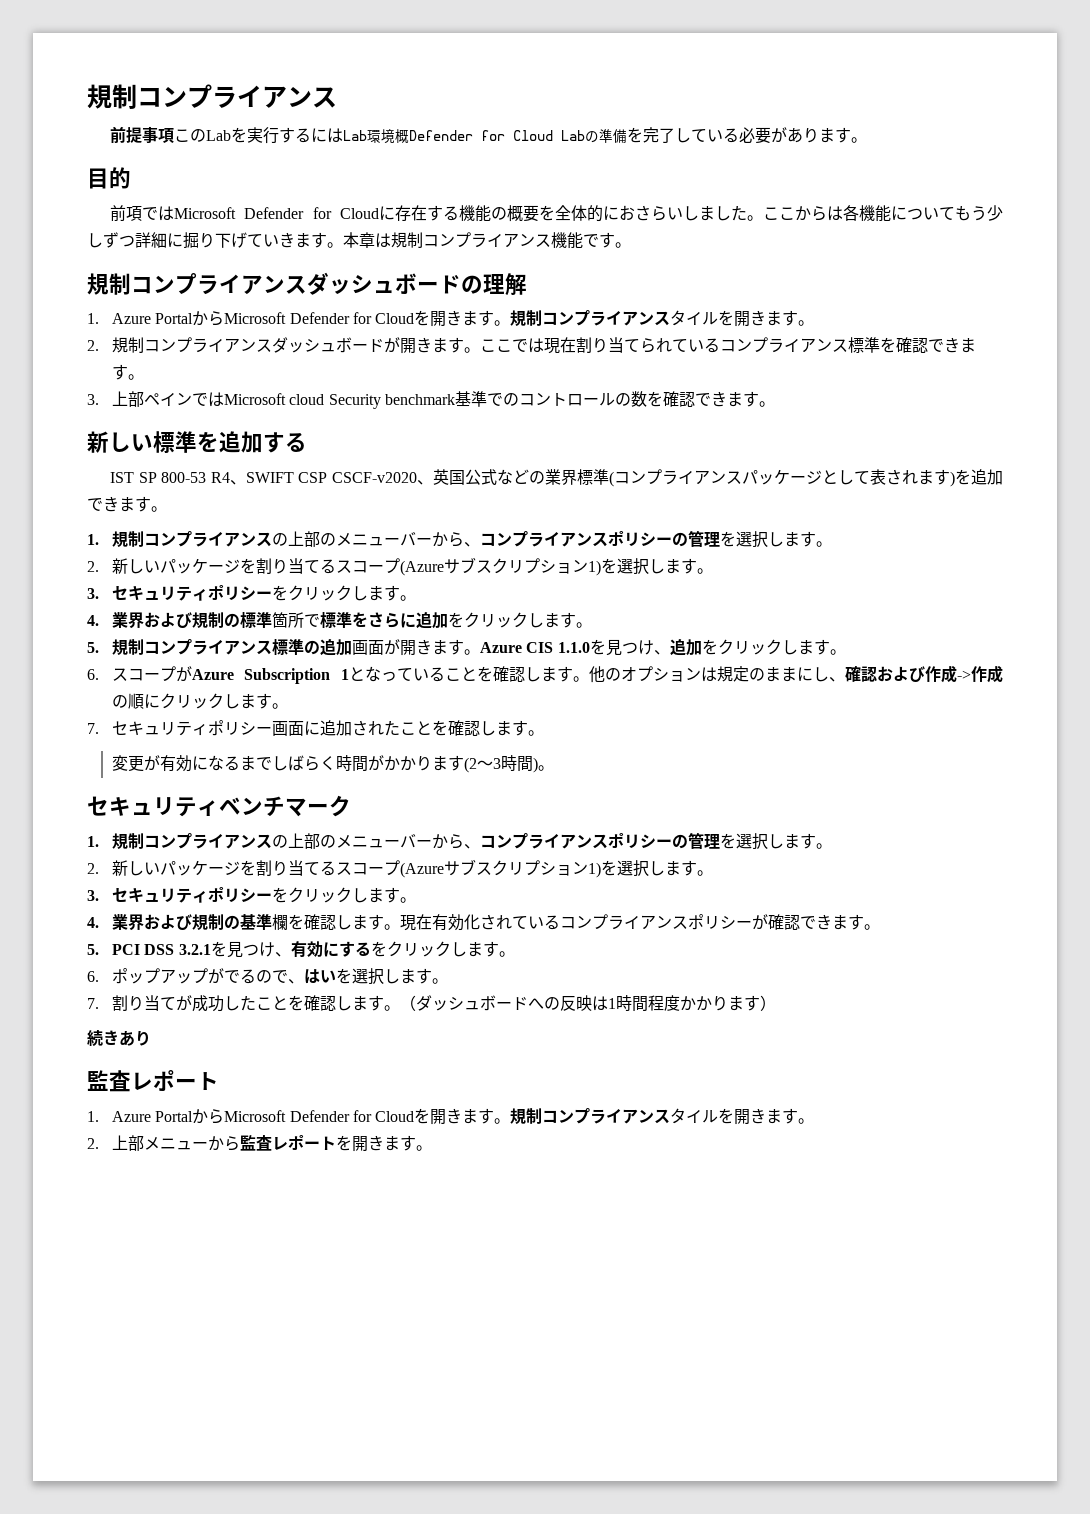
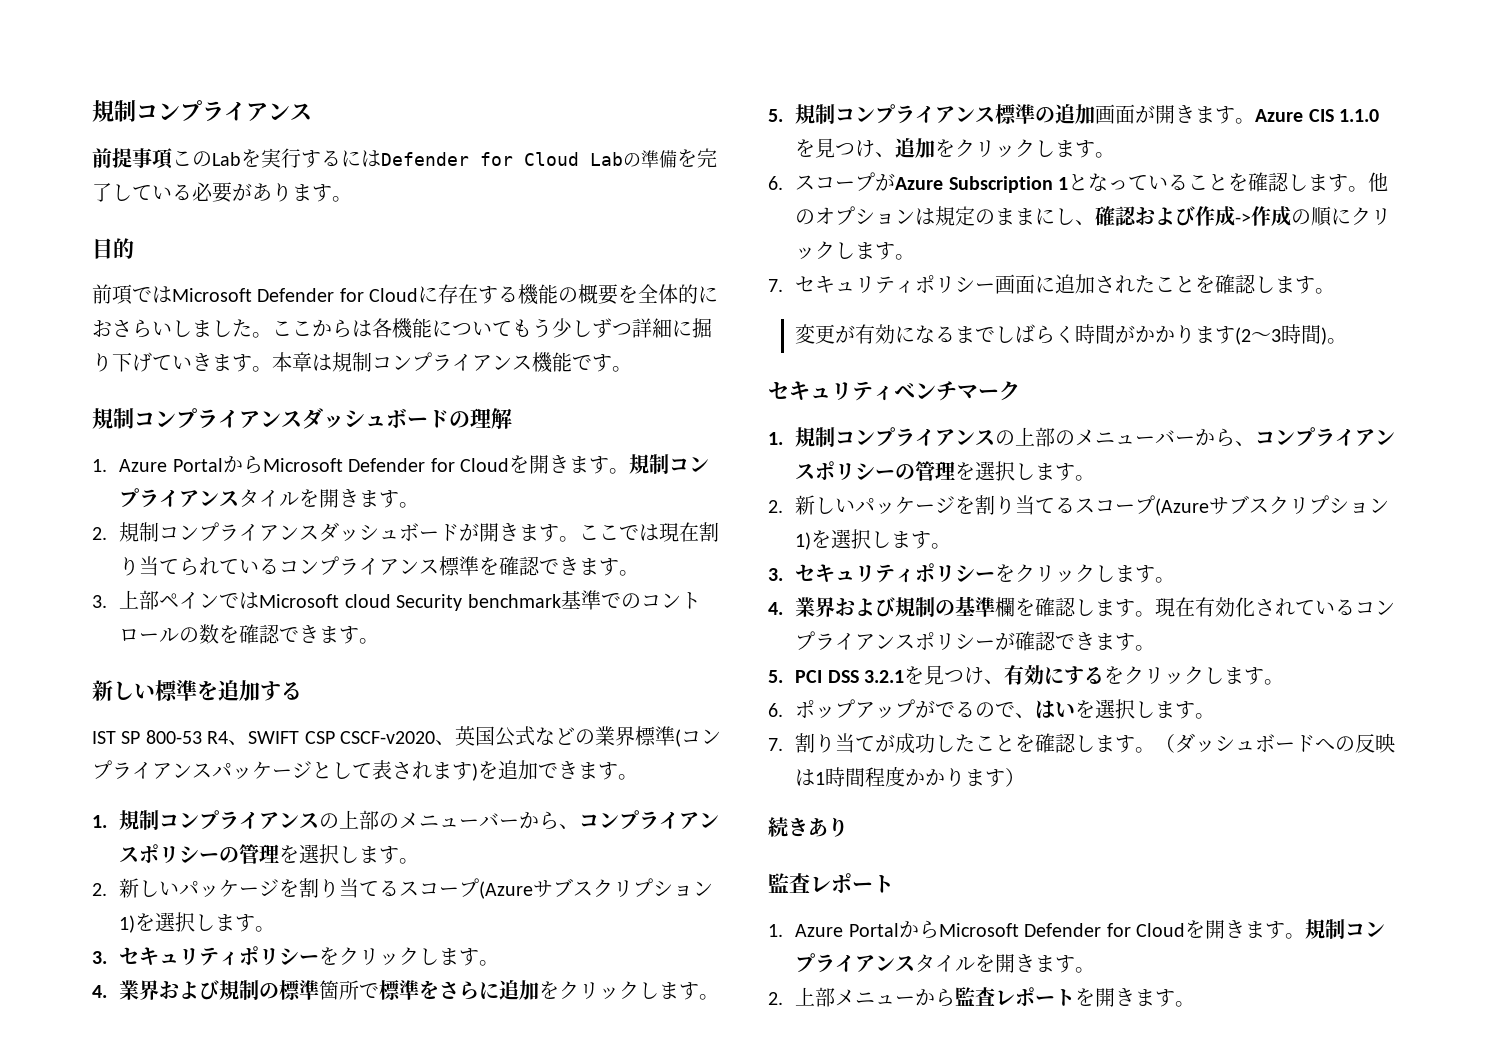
[342,129,409,143] Lab環境概 -> (381, 158) none

